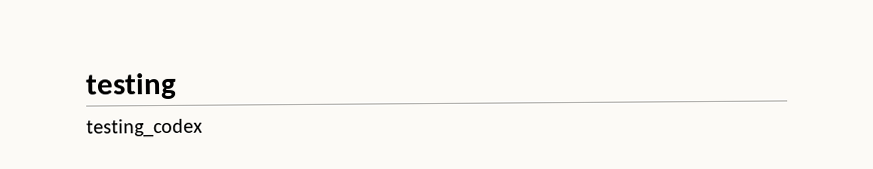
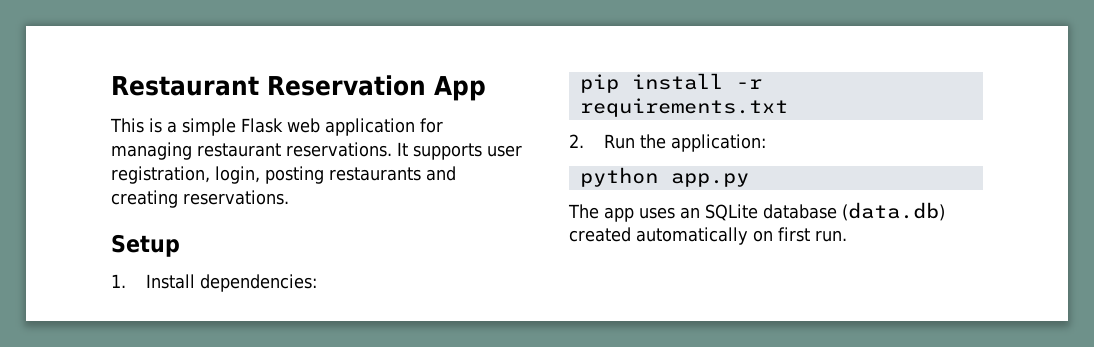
[85,72,177,100] [86,118,203,138] testing // testing_codex -> [111,75,486,101] [110,118,443,136] [111,142,522,160] [111,166,456,184] [111,190,289,208] [111,234,180,257] [111,274,317,292] [579,73,762,93] [579,98,788,117] [569,134,766,152] [579,167,749,187] [568,202,945,222] [569,227,847,245] Restaurant Reservation App // This is a simple Flask web application for managing restaurant reservations. It supports user registration, login, posting restaurants and creating reservations. // Setup // 1. Install dependencies: // pip install -r requirements.txt // 2. Run the application: // python app.py // The app uses an SQLite database (data.db) created automatically on first run.

